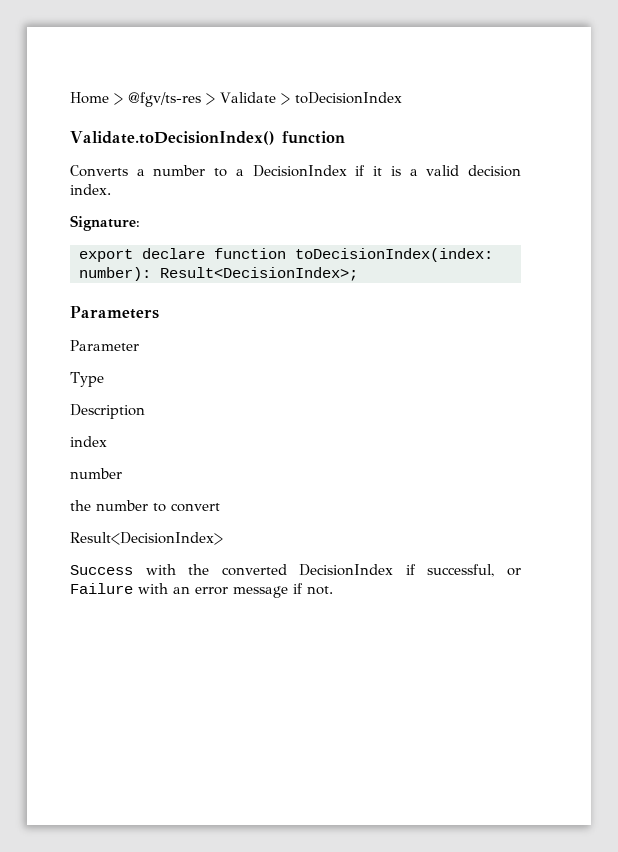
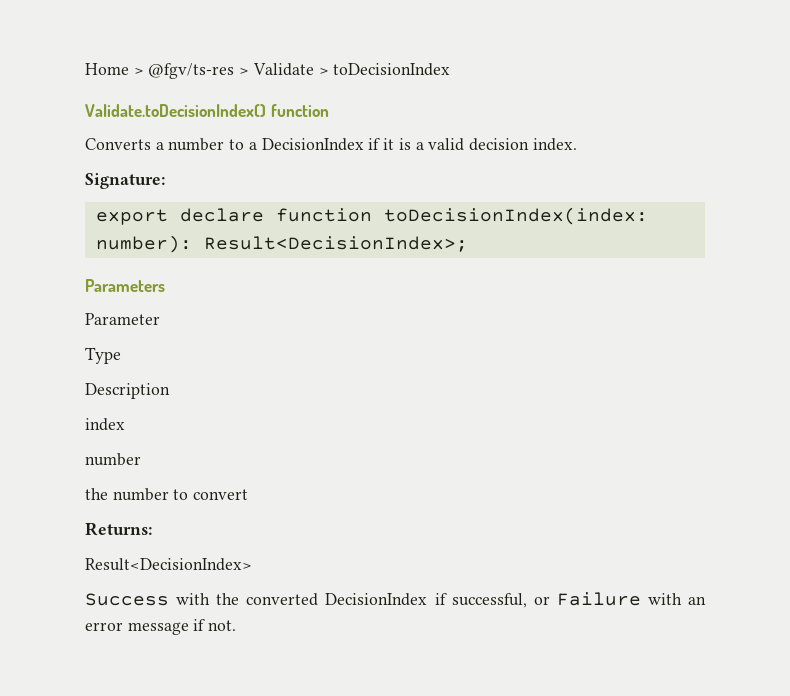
(220, 507) none -> [85,522,152,536] // Returns:

